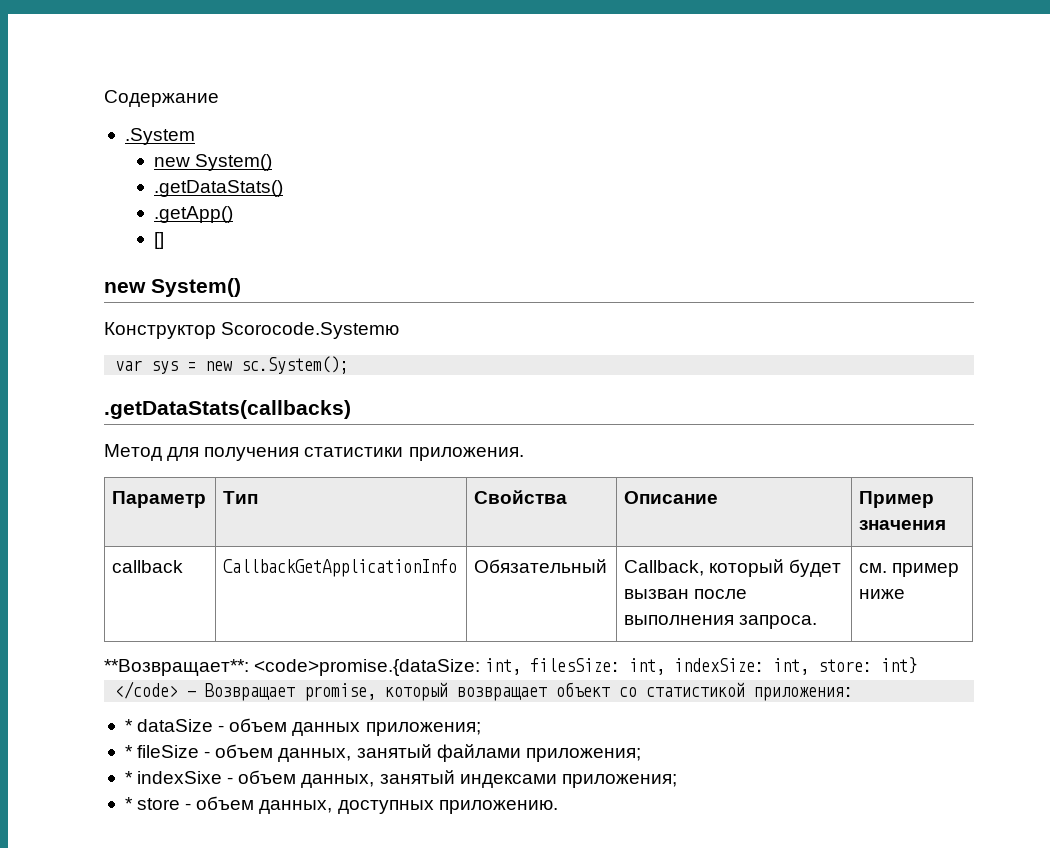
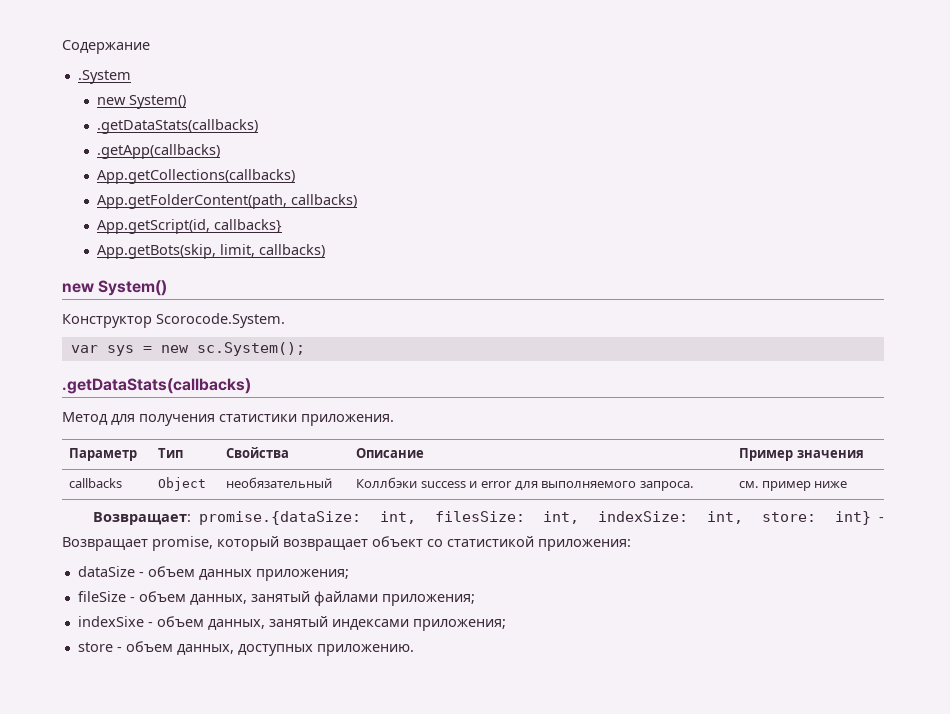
[154,180,284,197] [154,206,234,223] [154,232,165,249] .getDataStats() // .getApp() // [] -> [96,119,258,134] [96,144,220,159] [96,169,295,184] [96,194,357,209] [96,219,282,234] [96,244,325,259] .getDataStats(callbacks) // .getApp(callbacks) // App.getCollections(callbacks) // App.getFolderContent(path, callbacks) // App.getScript(id, callbacks} // App.getBots(skip, limit, callbacks)
[221,322,400,339] Scorocode.Systemю -> [156,313,285,328] Scorocode.System.
[112,560,184,573] [223,559,458,577] [474,559,608,573] [624,559,842,577] [624,589,748,599] [624,615,735,625] callback | CallbackGetApplicationInfo | Обязательный | Callback, который будет вызван после выполнения -> [69,478,123,488] [158,477,207,491] [226,477,333,488] [356,477,637,491] callbacks | Object | необязательный | Коллбэки success и error для выполняемого
[104,659,481,676] **Возвращает**: <code>promise.{dataSize: -> [92,511,361,525] Возвращает: promise.{dataSize:
[115,681,179,699] // </code> -> (871, 518) none
[124,719,133,732] * -> (631, 545) none
[124,745,133,758] * -> (349, 575) none
[124,771,133,784] * -> (475, 600) none
[124,797,133,810] * -> (506, 625) none

